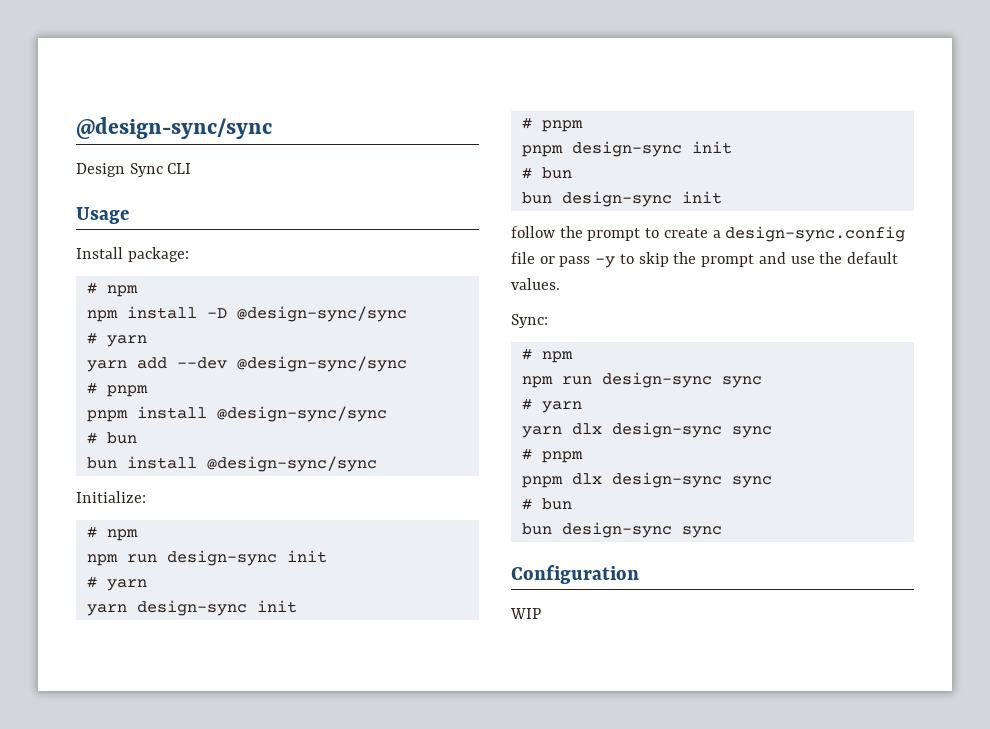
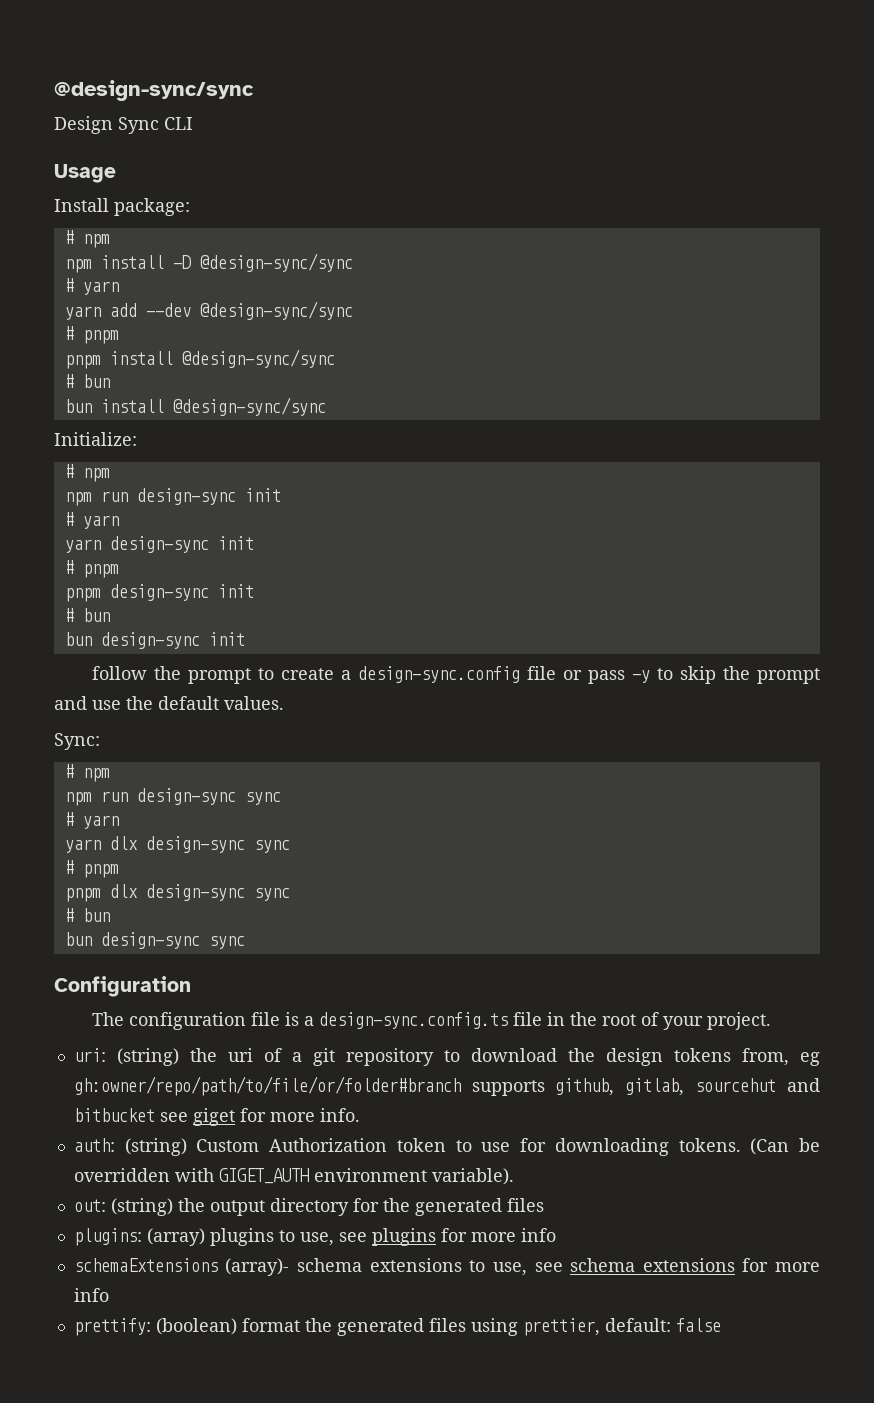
[510,608,541,619] WIP -> [92,1012,772,1030] [73,1048,821,1066] [73,1076,821,1096] [73,1108,360,1126] [73,1138,820,1156] [73,1168,514,1185] [73,1198,544,1216] [73,1228,556,1246] [73,1258,821,1276] [73,1288,109,1302] [73,1318,721,1336] The configuration file is a design-sync.config.ts file in the root of your project. // uri: (string) the uri of a git repository to download the design tokens from, eg gh:owner/repo/path/to/file/or/folder#branch supports github, gitlab, sourcehut and bitbucket see giget for more info. // auth: (string) Custom Authorization token to use for downloading tokens. (Can be overridden with GIGET_AUTH environment variable). // out: (string) the output directory for the generated files // plugins: (array) plugins to use, see plugins for more info // schemaExtensions (array)- schema extensions to use, see schema extensions for more info // prettify: (boolean) format the generated files using prettier, default: false

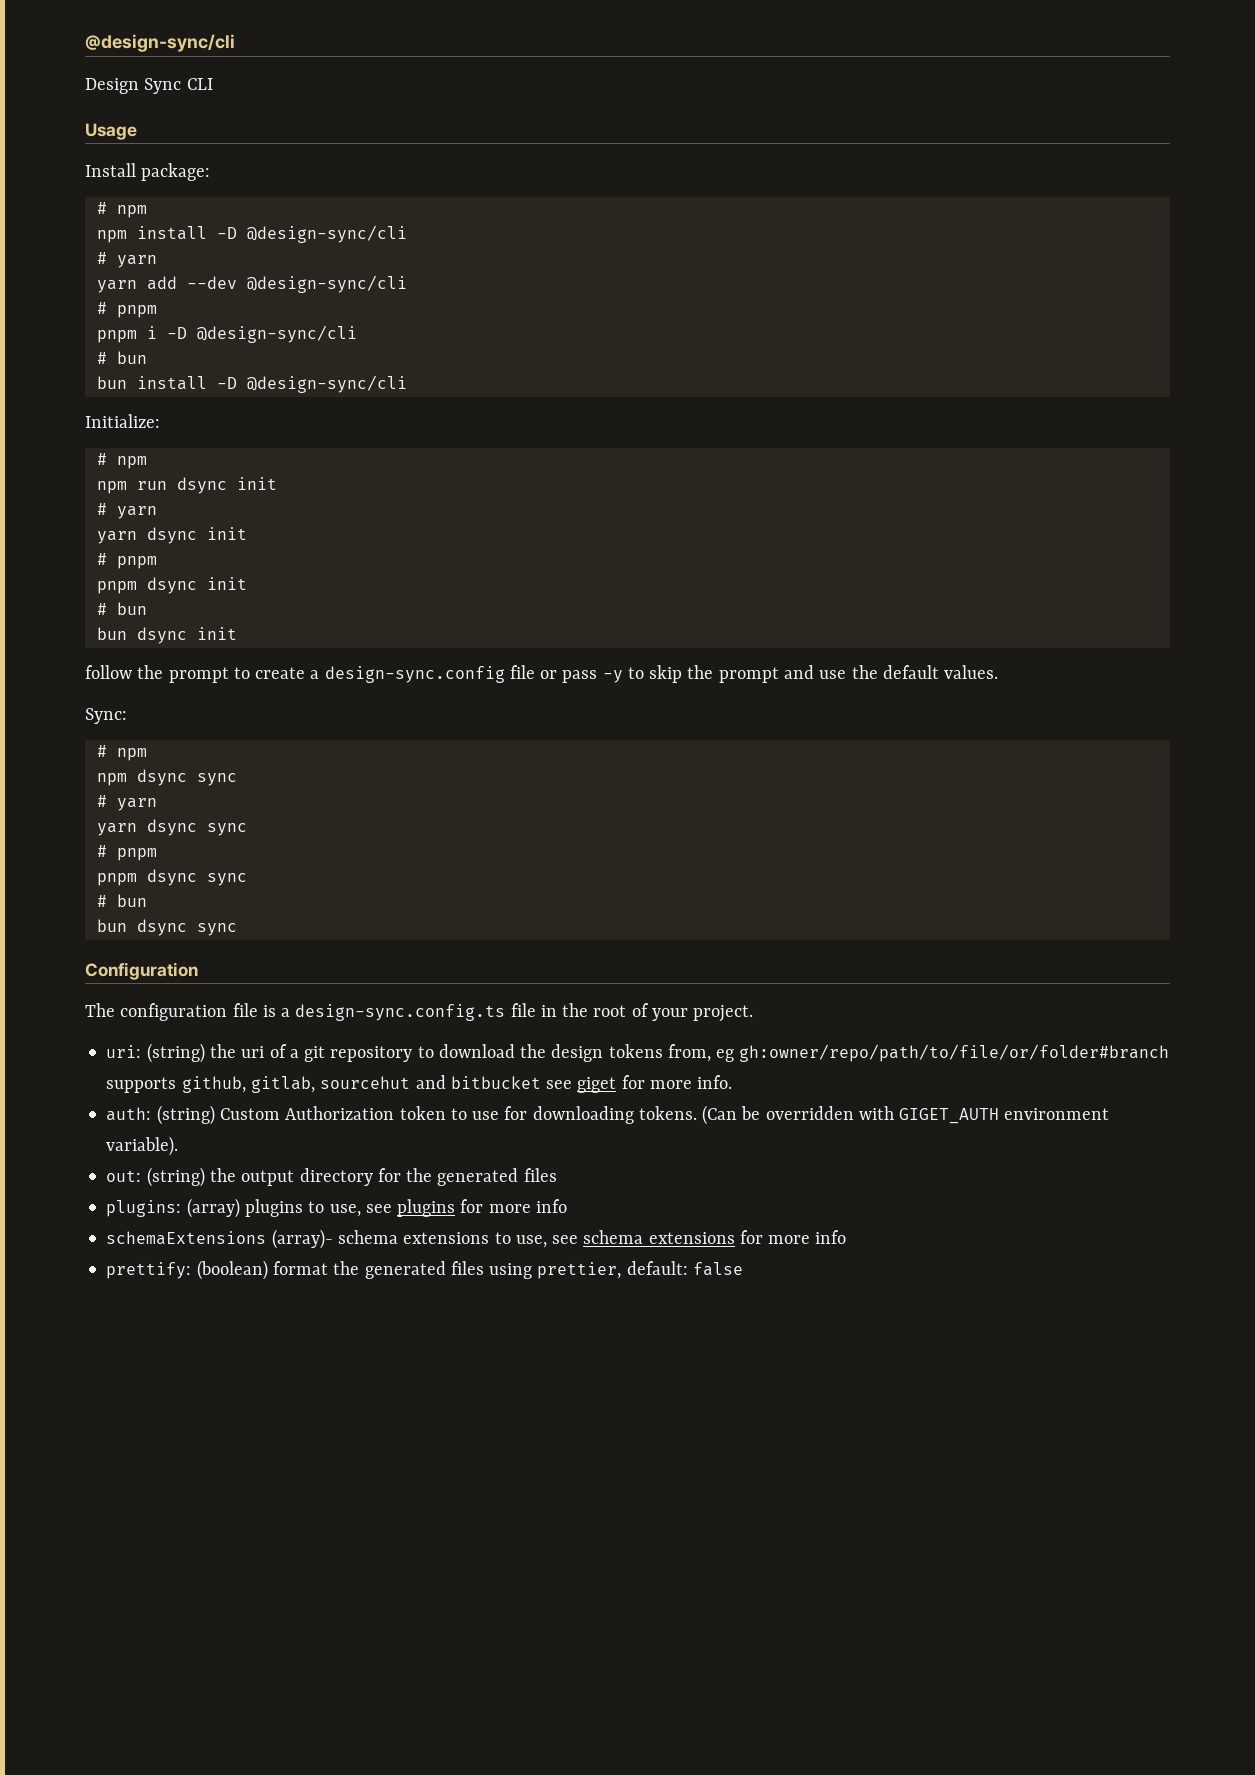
[54,80,254,101] @design-sync/sync -> [85,34,235,52] @design-sync/cli
[199,253,353,272] @design-sync/sync -> [246,225,407,243] @design-sync/cli
[199,301,353,320] [64,326,119,344] [64,349,335,369] @design-sync/sync // # pnpm // pnpm install @design-sync/sync -> [246,275,407,293] [96,302,157,318] [96,325,357,343] @design-sync/cli // # pnpm // pnpm i -D @design-sync/cli
[172,397,326,416] @design-sync/sync -> [216,375,407,393] -D @design-sync/cli
[136,488,236,505] design-sync -> [176,477,227,494] dsync
[109,536,209,553] design-sync -> [146,527,197,544] dsync
[109,584,209,601] design-sync -> [146,577,197,594] dsync
[100,632,200,649] design-sync -> [136,627,187,644] dsync
[100,788,236,805] run design-sync -> [136,769,187,786] dsync
[109,836,245,853] dlx design-sync -> [146,819,197,836] dsync
[109,884,245,901] dlx design-sync -> [146,869,197,886] dsync
[100,932,200,949] design-sync -> [136,919,187,936] dsync

